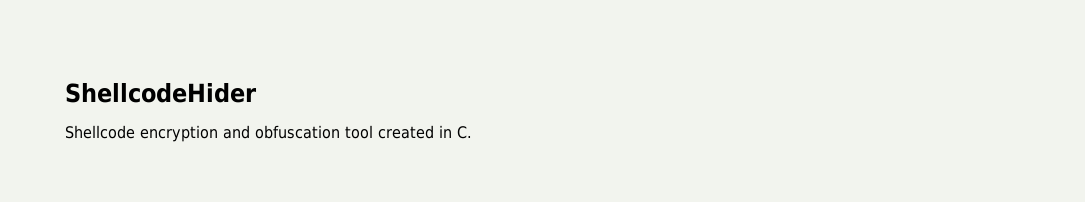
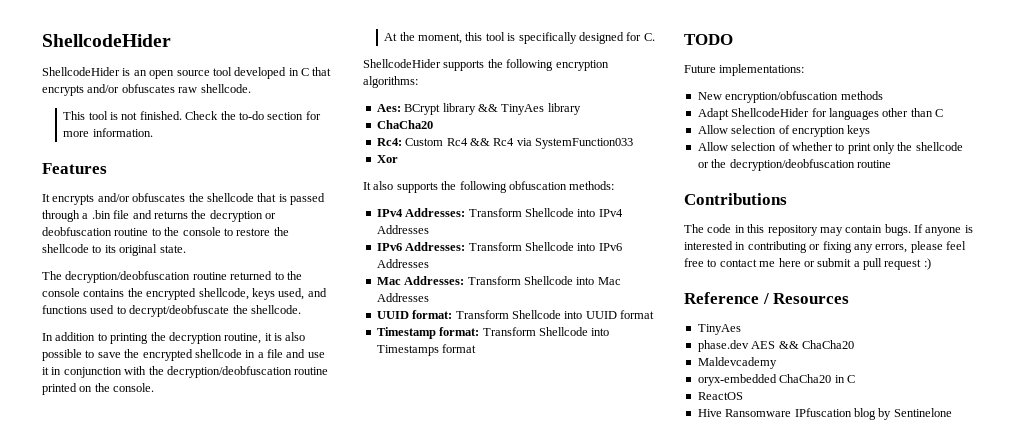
[65,125,472,142] Shellcode encryption and obfuscation tool created in C. -> [42,67,332,79] [42,84,251,96] [63,111,321,120] [63,128,153,137] [42,163,107,174] [42,193,325,205] [42,210,276,222] [42,227,289,236] [42,244,186,256] [42,271,302,283] [42,288,327,300] [42,305,301,317] [42,332,306,344] [42,349,325,361] [42,366,329,378] [42,383,155,395] [384,32,655,44] [363,59,609,71] [363,76,418,88] [376,103,581,115] [376,120,433,129] [376,138,633,149] [376,155,398,163] [363,181,615,193] [376,208,623,217] [376,225,429,234] [376,242,622,251] [376,259,429,268] [376,276,621,285] [376,293,429,302] [376,310,654,319] [376,327,610,339] [376,344,477,356] [684,34,733,45] [684,64,805,76] [697,91,883,103] [697,108,943,120] [697,125,871,137] [697,142,963,154] [697,159,891,171] [684,193,787,205] [684,224,973,236] [684,241,966,253] [684,258,931,270] [684,292,850,304] [697,324,741,335] [697,340,854,352] [697,357,777,369] [697,374,855,386] [697,392,743,400] [697,408,952,420] ShellcodeHider is an open source tool developed in C that encrypts and/or obfuscates raw shellcode. // This tool is not finished. Check the to-do section for more information. // Features // It encrypts and/or obfuscates the shellcode that is passed through a .bin file and returns the decryption or deobfuscation routine to the console to restore the shellcode to its original state. // The decryption/deobfuscation routine returned to the console contains the encrypted shellcode, keys used, and functions used to decrypt/deobfuscate the shellcode. // In addition to printing the decryption routine, it is also possible to save the encrypted shellcode in a file and use it in conjunction with the decryption/deobfuscation routine printed on the console. // At the moment, this tool is specifically designed for C. // ShellcodeHider supports the following encryption algorithms: // Aes: BCrypt library && TinyAes library // ChaCha20 // Rc4: Custom Rc4 && Rc4 via SystemFunction033 // Xor // It also supports the following obfuscation methods: // IPv4 Addresses: Transform Shellcode into IPv4 Addresses // IPv6 Addresses: Transform Shellcode into IPv6 Addresses // Mac Addresses: Transform Shellcode into Mac Addresses // UUID format: Transform Shellcode into UUID format // Timestamp format: Transform Shellcode into Timestamps format // TODO // Future implementations: // New encryption/obfuscation methods // Adapt ShellcodeHider for languages other than C // Allow selection of encryption keys // Allow selection of whether to print only the shellcode or the decryption/deobfuscation routine // Contributions // The code in this repository may contain bugs. If anyone is interested in contributing or fixing any errors, please feel free to contact me here or submit a pull request :) // Reference / Resources // TinyAes // phase.dev AES && ChaCha20 // Maldevcademy // oryx-embedded ChaCha20 in C // ReactOS // Hive Ransomware IPfuscation blog by Sentinelone

